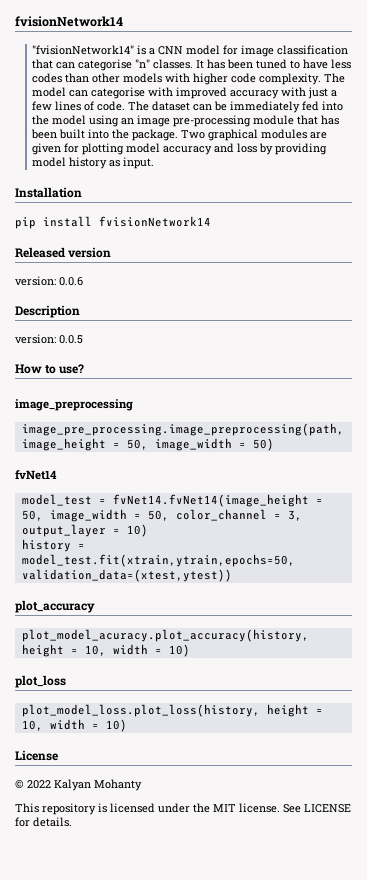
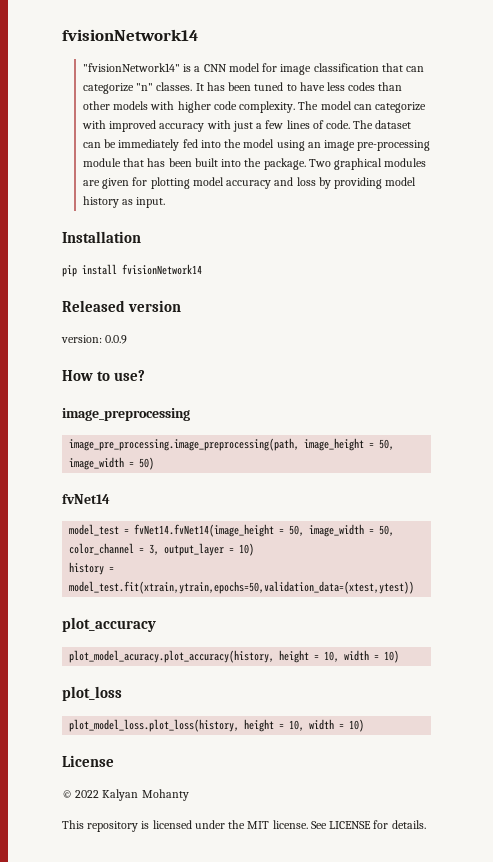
[78,59,133,71] categorise -> [82,83,134,94] categorize
[91,87,146,99] categorise -> [375,102,427,113] categorize
[59,277,83,286] [15,305,80,318] [15,334,83,344] 0.0.6 // Description // version: 0.0.5 -> [105,335,128,344] 0.0.9

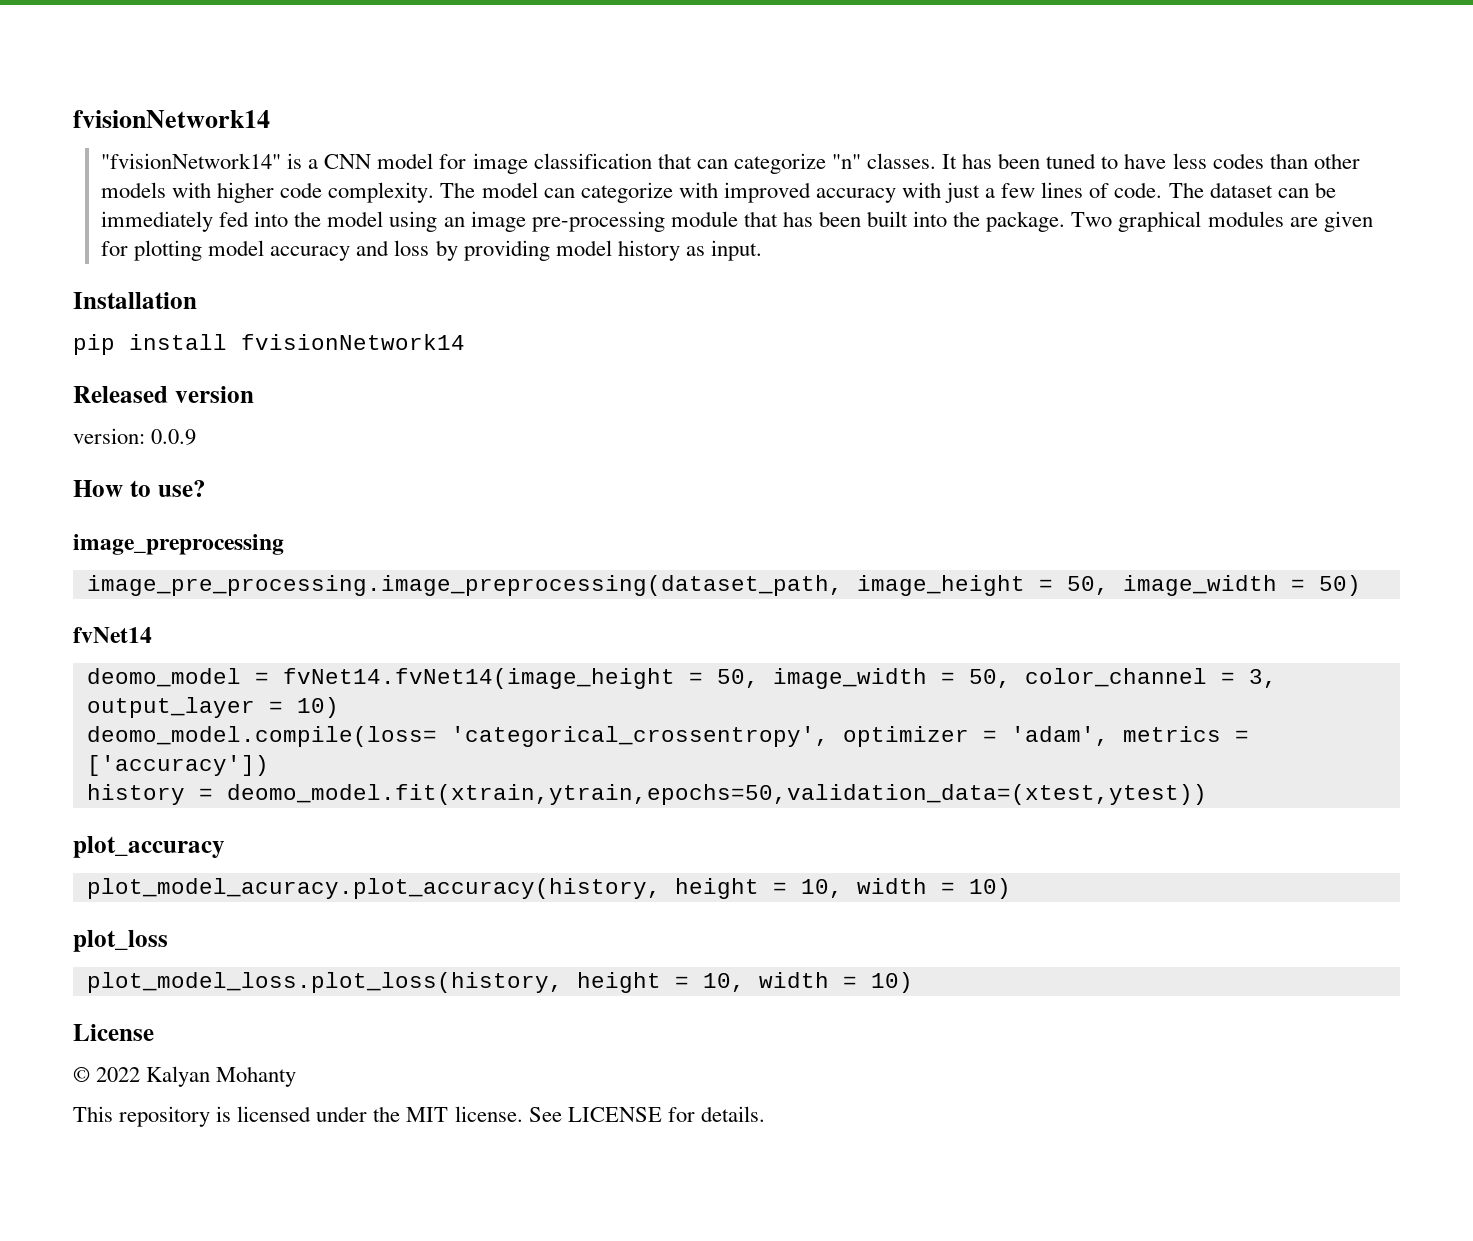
[69,438,300,451] image_pre_processing.image_preprocessing(path, -> [86,575,843,596] image_pre_processing.image_preprocessing(dataset_path,
[69,524,120,536] model_test -> [86,668,241,687] deomo_model
(255, 549) none -> [86,726,1249,747] [86,755,269,776] // deomo_model.compile(loss= 'categorical_crossentropy', optimizer = 'adam', metrics = ['accuracy'])
[69,581,415,594] model_test.fit(xtrain,ytrain,epochs=50,validation_data=(xtest,ytest)) -> [226,784,1207,805] deomo_model.fit(xtrain,ytrain,epochs=50,validation_data=(xtest,ytest))

